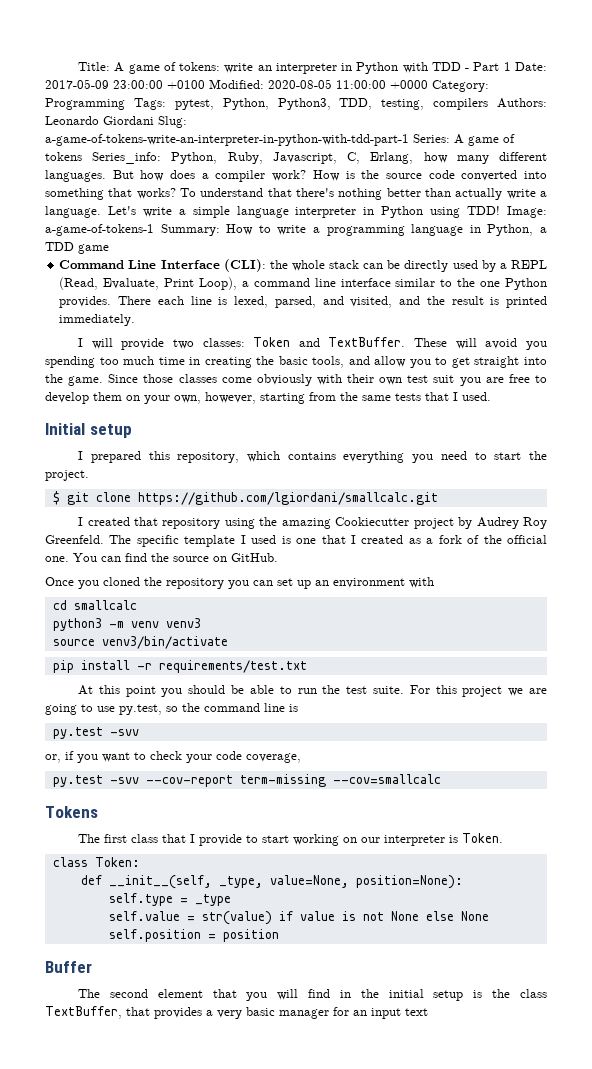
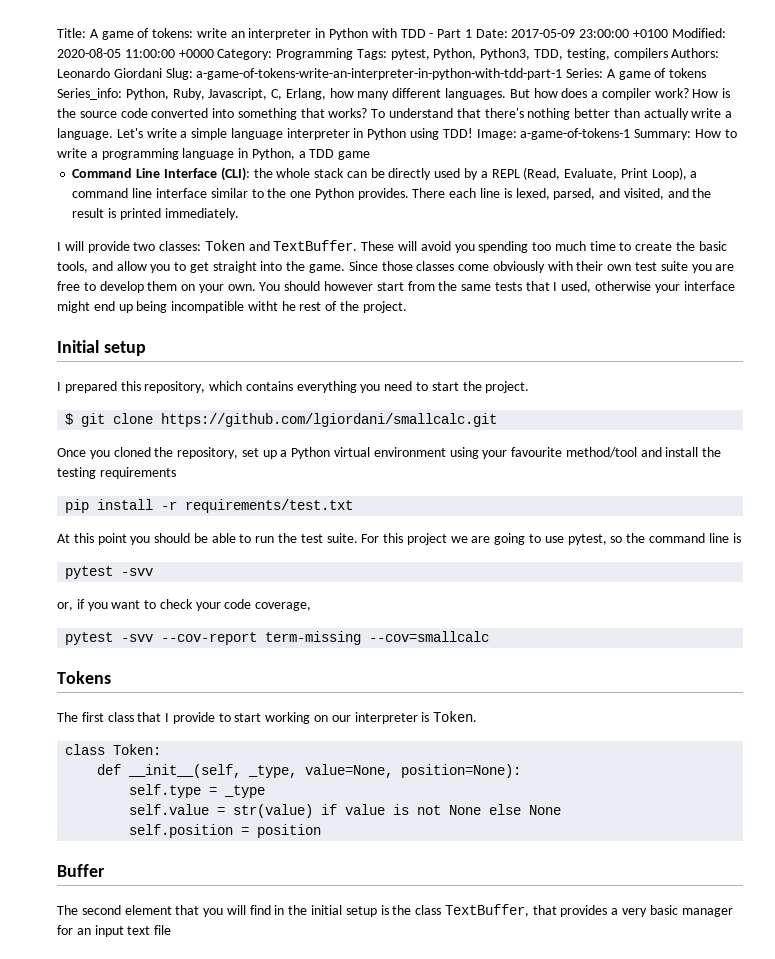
[189,357,252,368] in creating -> [619,242,673,251] to create
[433,375,455,383] suit -> [660,261,688,271] suite
[174,392,305,404] own, however, starting -> [227,281,404,291] own. You should however start
[462,392,491,401] used. -> [561,281,735,293] [57,301,407,313] used, otherwise your interface might end up being incompatible witht he rest of the project.
[78,517,547,529] [45,535,547,547] [45,553,278,562] [45,577,434,589] [52,600,137,610] [52,618,201,631] [52,636,228,649] I created that repository using the amazing Cookiecutter project by Audrey Roy Greenfeld. The specific template I used is one that I created as a fork of the official one. You can find the source on GitHub. // Once you cloned the repository you can set up an environment with // cd smallcalc // python3 -m venv venv3 // source venv3/bin/activate -> [57,447,722,459] [57,467,176,479] Once you cloned the repository, set up a Python virtual environment using your favourite method/tool and install the testing requirements
[119,704,162,715] py.test, -> [567,534,607,545] pytest,
[52,727,103,739] py.test -> [65,566,114,579] pytest
[52,775,103,787] py.test -> [65,632,114,645] pytest
(428, 1012) none -> [154,925,172,935] file

